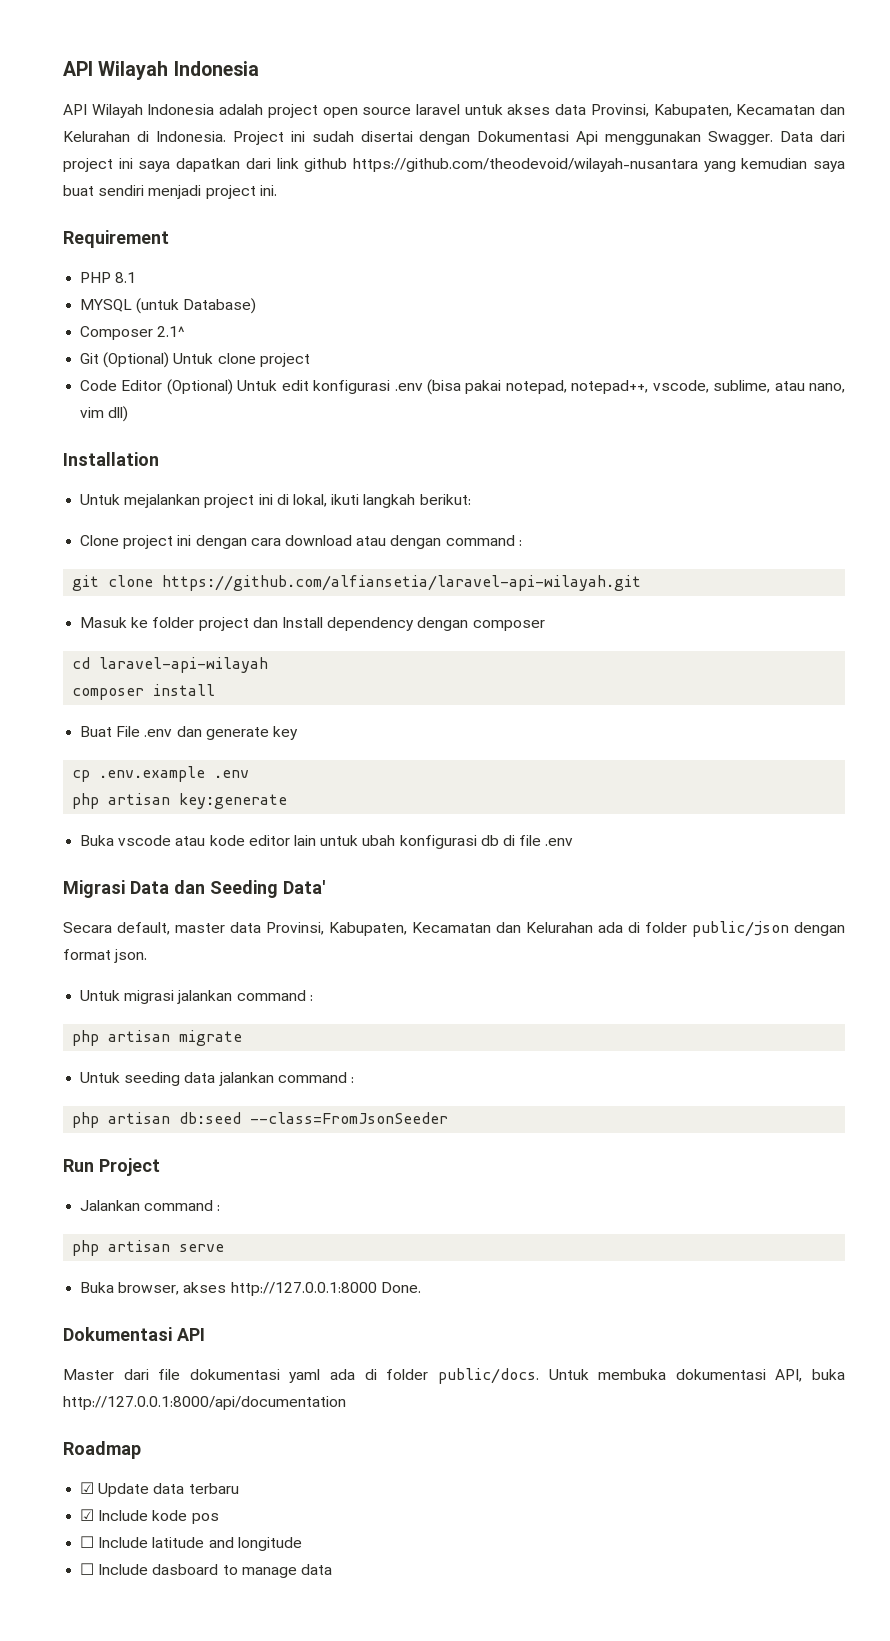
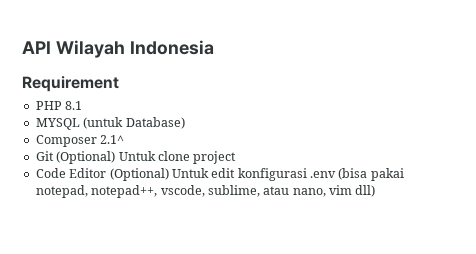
[63,61,259,80] [63,104,845,118] [63,131,845,145] [63,158,845,172] [63,185,277,199] API Wilayah Indonesia // API Wilayah Indonesia adalah project open source laravel untuk akses data Provinsi, Kabupaten, Kecamatan dan Kelurahan di Indonesia. Project ini sudah disertai dengan Dokumentasi Api menggunakan Swagger. Data dari project ini saya dapatkan dari link github https://github.com/theodevoid/wilayah-nusantara yang kemudian saya buat sendiri menjadi project ini. -> [22,40,214,58] API Wilayah Indonesia
[63,452,159,466] [80,494,471,508] [80,535,522,549] [72,575,642,591] [80,617,545,631] [72,657,269,673] [72,684,216,700] [80,726,298,740] [72,766,250,782] [72,793,288,809] [80,835,574,849] [63,880,325,898] [63,921,845,937] [63,949,148,963] [80,990,313,1004] [72,1030,243,1046] [80,1072,354,1086] [72,1112,449,1128] [63,1158,160,1176] [80,1200,221,1211] [72,1240,225,1256] [80,1282,421,1296] [63,1327,205,1341] [63,1368,846,1384] [63,1396,346,1410] [63,1441,141,1459] [80,1482,239,1497] [80,1509,219,1524] [80,1536,302,1551] [80,1563,332,1578] // Installation // Untuk mejalankan project ini di lokal, ikuti langkah berikut: // Clone project ini dengan cara download atau dengan command : // git clone https://github.com/alfiansetia/laravel-api-wilayah.git // Masuk ke folder project dan Install dependency dengan composer // cd laravel-api-wilayah // composer install // Buat File .env dan generate key // cp .env.example .env // php artisan key:generate // Buka vscode atau kode editor lain untuk ubah konfigurasi db di file .env // Migrasi Data dan Seeding Data' // Secara default, master data Provinsi, Kabupaten, Kecamatan dan Kelurahan ada di folder public/json dengan format json. // Untuk migrasi jalankan command : // php artisan migrate // Untuk seeding data jalankan command : // php artisan db:seed --class=FromJsonSeeder // Run Project // Jalankan command : // php artisan serve // Buka browser, akses http://127.0.0.1:8000 Done. // Dokumentasi API // Master dari file dokumentasi yaml ada di folder public/docs. Untuk membuka dokumentasi API, buka http://127.0.0.1:8000/api/documentation // Roadmap // ☑ Update data terbaru // ☑ Include kode pos // ☐ Include latitude and longitude // ☐ Include dasboard to manage data -> (376, 191) none

